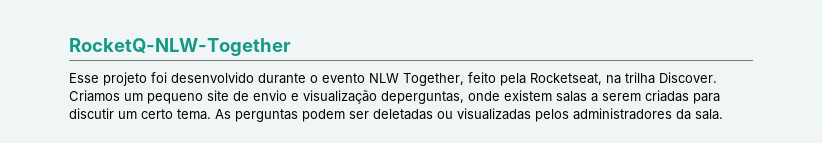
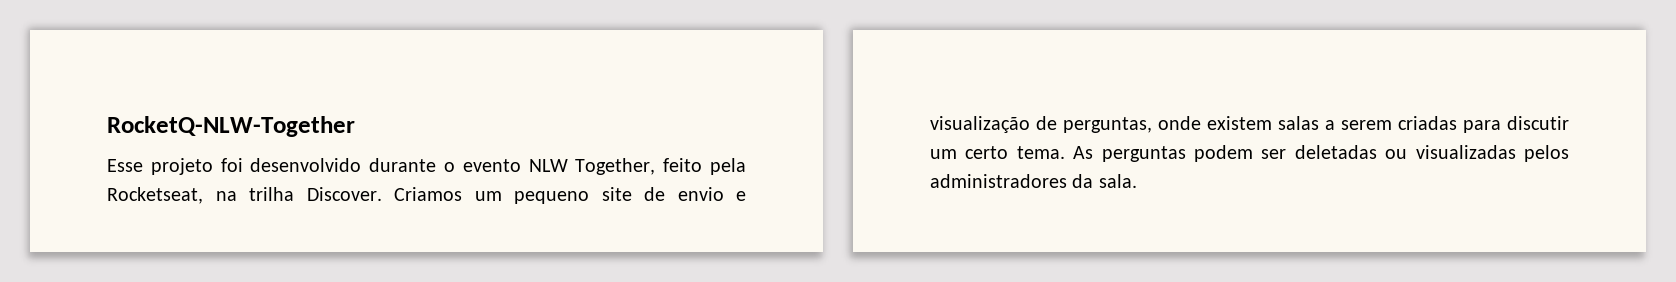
[381,91,464,104] deperguntas, -> [1036,116,1152,133] de perguntas,

